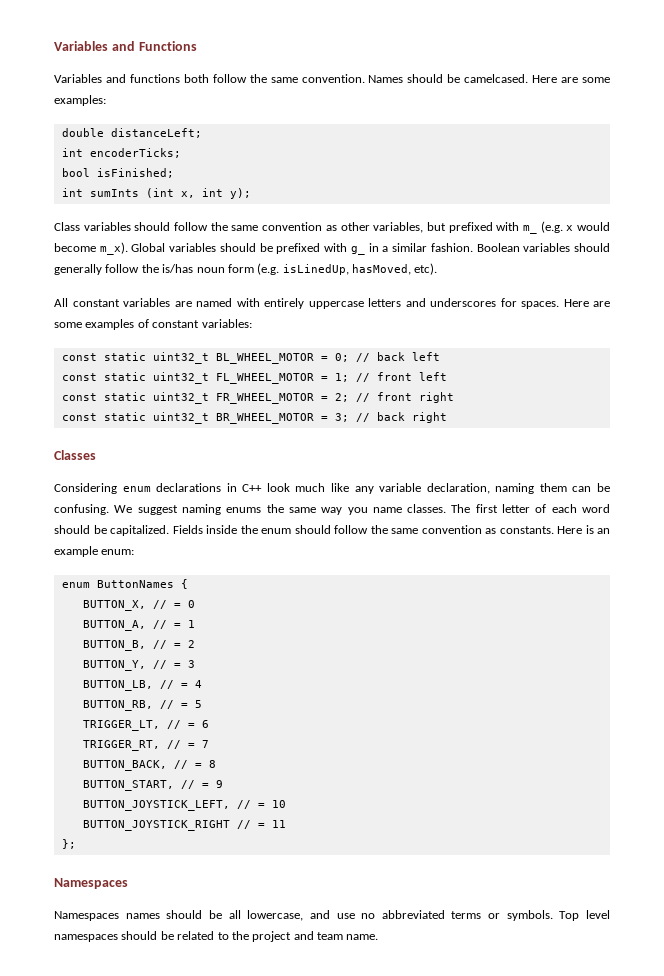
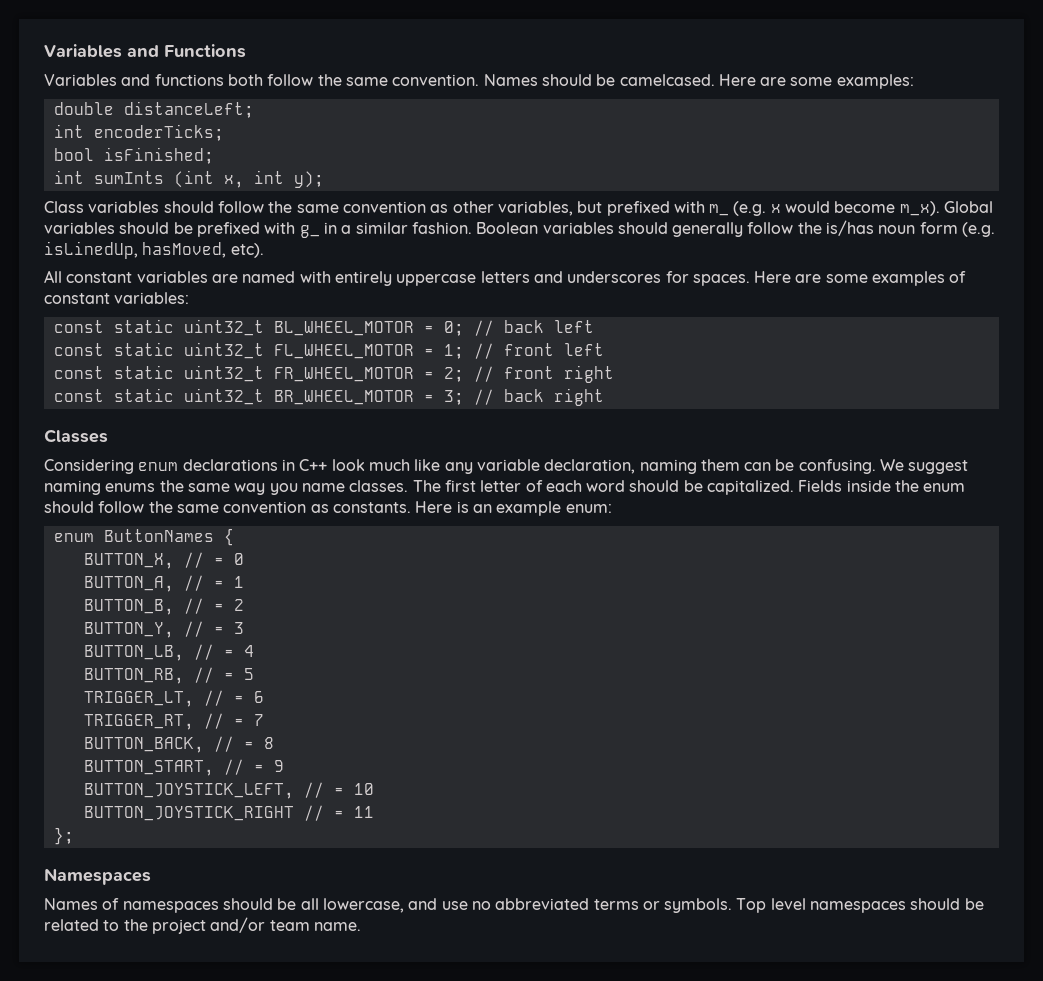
[54,911,160,921] Namespaces names -> [44,898,219,913] Names of namespaces
[293,931,314,940] and -> [210,917,266,933] and/or

